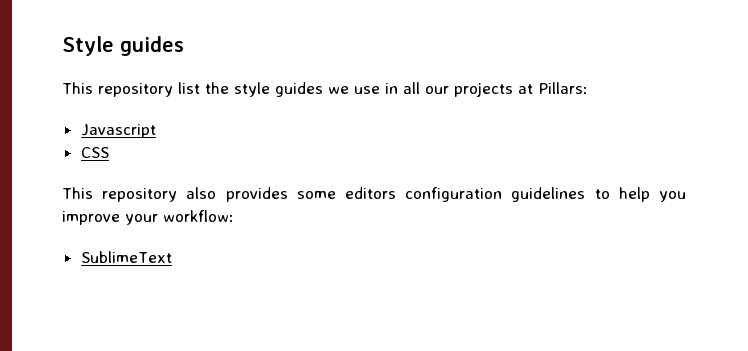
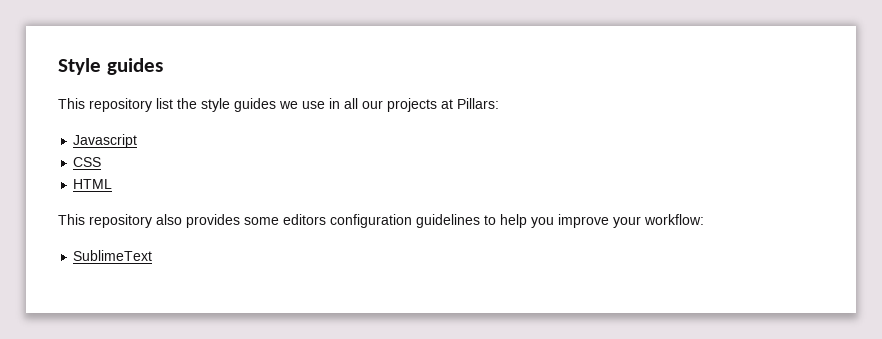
(109, 152) none -> [73,179,113,189] // HTML

